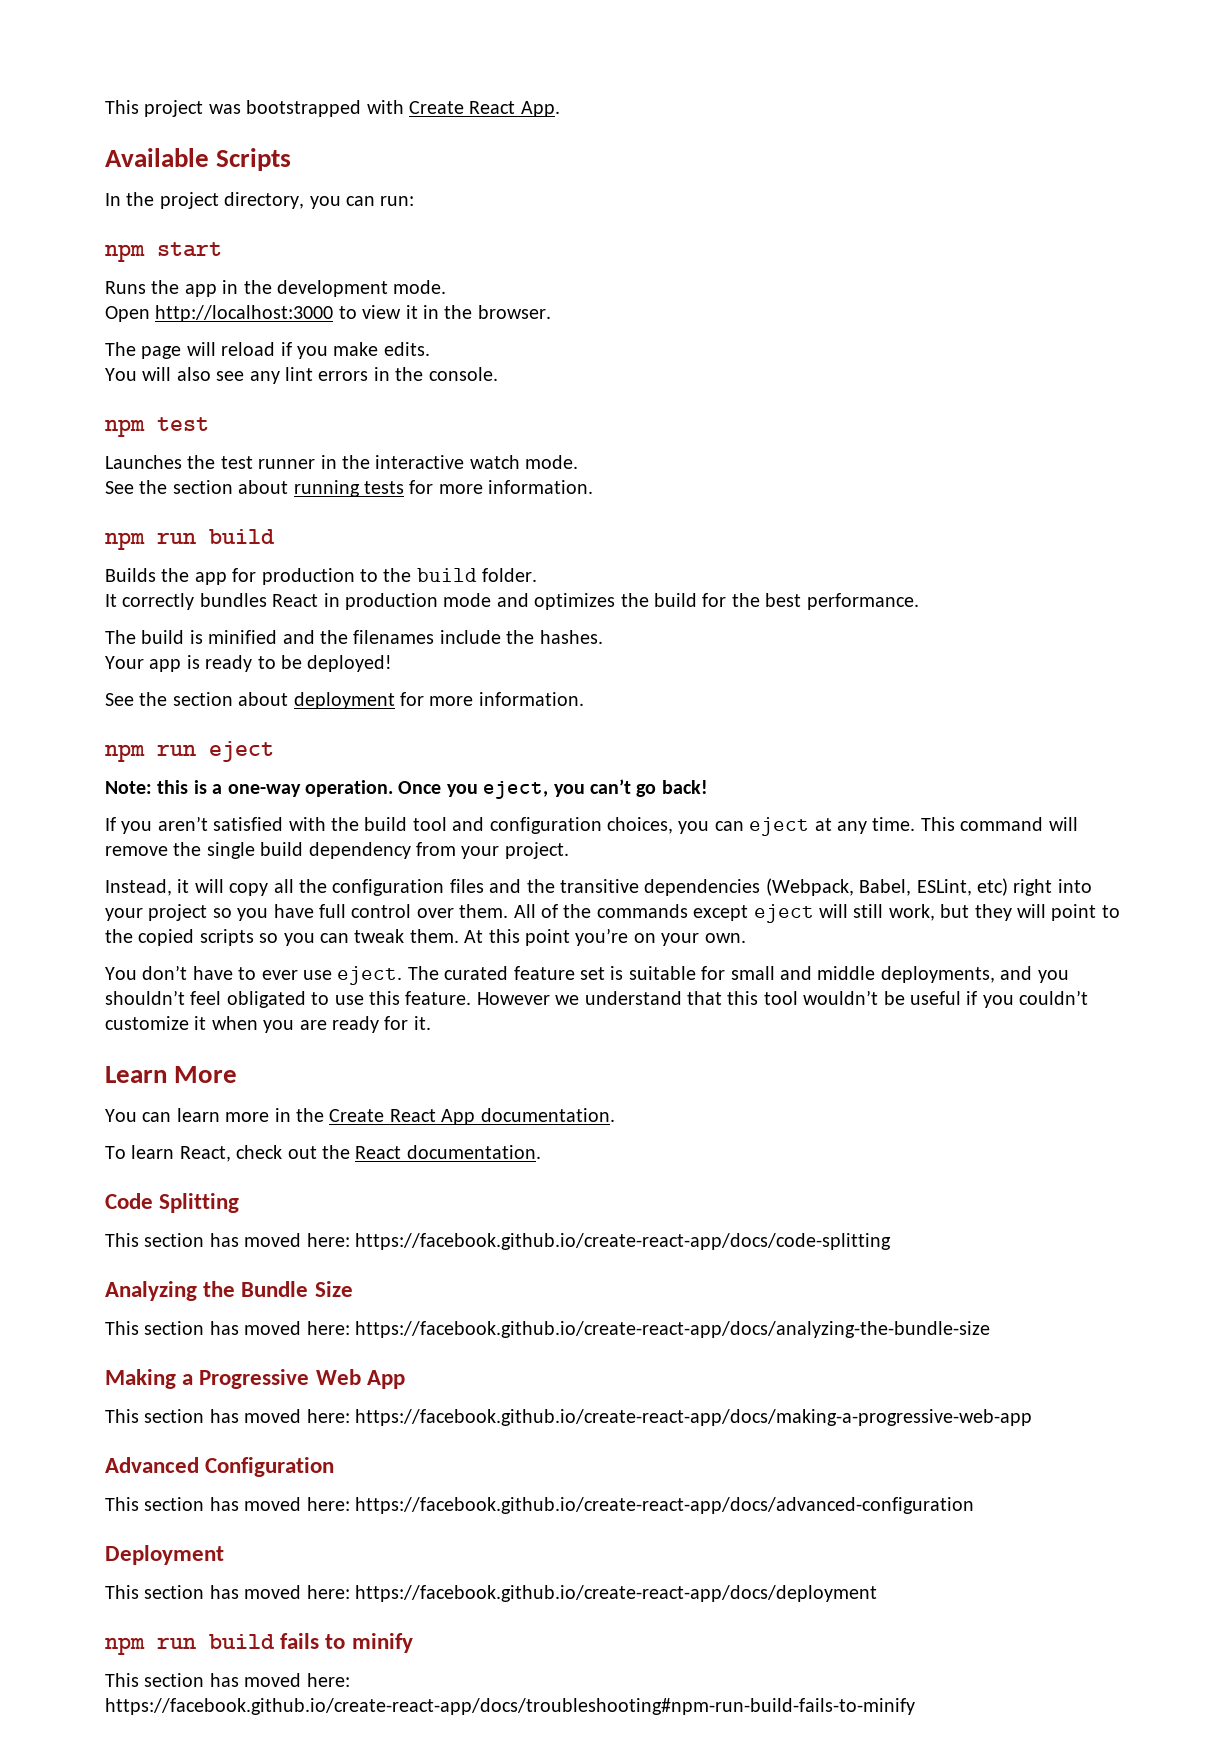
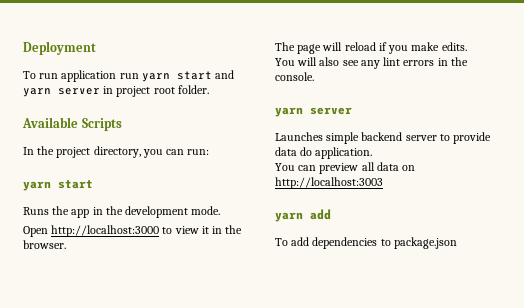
[105,100,560,117] This project was bootstrapped with Create React App. -> [23,41,96,55] [23,70,235,82] [23,85,209,97] Deployment // To run application run yarn start and yarn server in project root folder.
[105,244,145,262] npm -> [23,181,51,191] yarn
[105,417,209,437] npm test -> [275,107,352,117] yarn server
[187,455,579,469] [105,480,594,497] [105,529,275,550] [105,568,538,585] [105,593,919,610] [105,630,603,644] [105,655,393,672] [105,692,584,709] [105,741,274,762] [105,779,708,799] [105,816,1078,836] [105,842,569,859] [105,878,1092,896] [105,904,1120,923] [105,928,746,946] [105,965,1069,985] [105,990,1089,1008] [105,1016,431,1033] [105,1066,238,1083] [105,1108,615,1125] [105,1145,541,1162] [105,1193,240,1213] [105,1233,891,1250] [105,1281,353,1301] [105,1321,990,1338] [105,1369,405,1389] [105,1409,1032,1426] [105,1457,335,1477] [105,1497,974,1514] [105,1545,224,1565] [105,1585,877,1602] [105,1633,413,1655] [105,1673,350,1687] [105,1698,915,1715] the test runner in the interactive watch mode. // See the section about running tests for more information. // npm run build // Builds the app for production to the build folder. // It correctly bundles React in production mode and optimizes the build for the best performance. // The build is minified and the filenames include the hashes. // Your app is ready to be deployed! // See the section about deployment for more information. // npm run eject // Note: this is a one-way operation. Once you eject, you can’t go back! // If you aren’t satisfied with the build tool and configuration choices, you can eject at any time. This command will remove the single build dependency from your project. // Instead, it will copy all the configuration files and the transitive dependencies (Webpack, Babel, ESLint, etc) right into your project so you have full control over them. All of the commands except eject will still work, but they will point to the copied scripts so you can tweak them. At this point you’re on your own. // You don’t have to ever use eject. The curated feature set is suitable for small and middle deployments, and you shouldn’t feel obligated to use this feature. However we understand that this tool wouldn’t be useful if you couldn’t customize it when you are ready for it. // Learn More // You can learn more in the Create React App documentation. // To learn React, check out the React documentation. // Code Splitting // This section has moved here: https://facebook.github.io/create-react-app/docs/code-splitting // Analyzing the Bundle Size // This section has moved here: https://facebook.github.io/create-react-app/docs/analyzing-the-bundle-size // Making a Progressive Web App // This section has moved here: https://facebook.github.io/create-react-app/docs/making-a-progressive-web-app // Advanced Configuration // This section has moved here: https://facebook.github.io/create-react-app/docs/advanced-configuration // Deployment // This section has moved here: https://facebook.github.io/create-react-app/docs/deployment // npm run build fails to minify // This section has moved here: https://facebook.github.io/create-react-app/docs/troubleshooting#npm-run-build-fails-to-minify -> [326,132,492,144] [275,147,373,159] [275,162,416,174] [275,177,383,189] [275,209,331,222] [275,237,457,249] simple backend server to provide data do application. // You can preview all data on http://localhost:3003 // yarn add // To add dependencies to package.json

